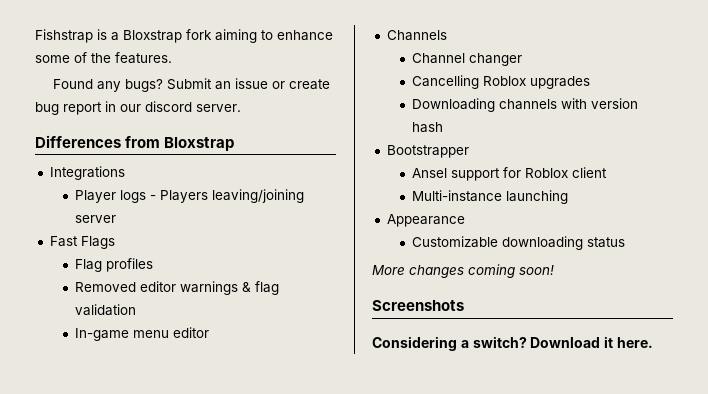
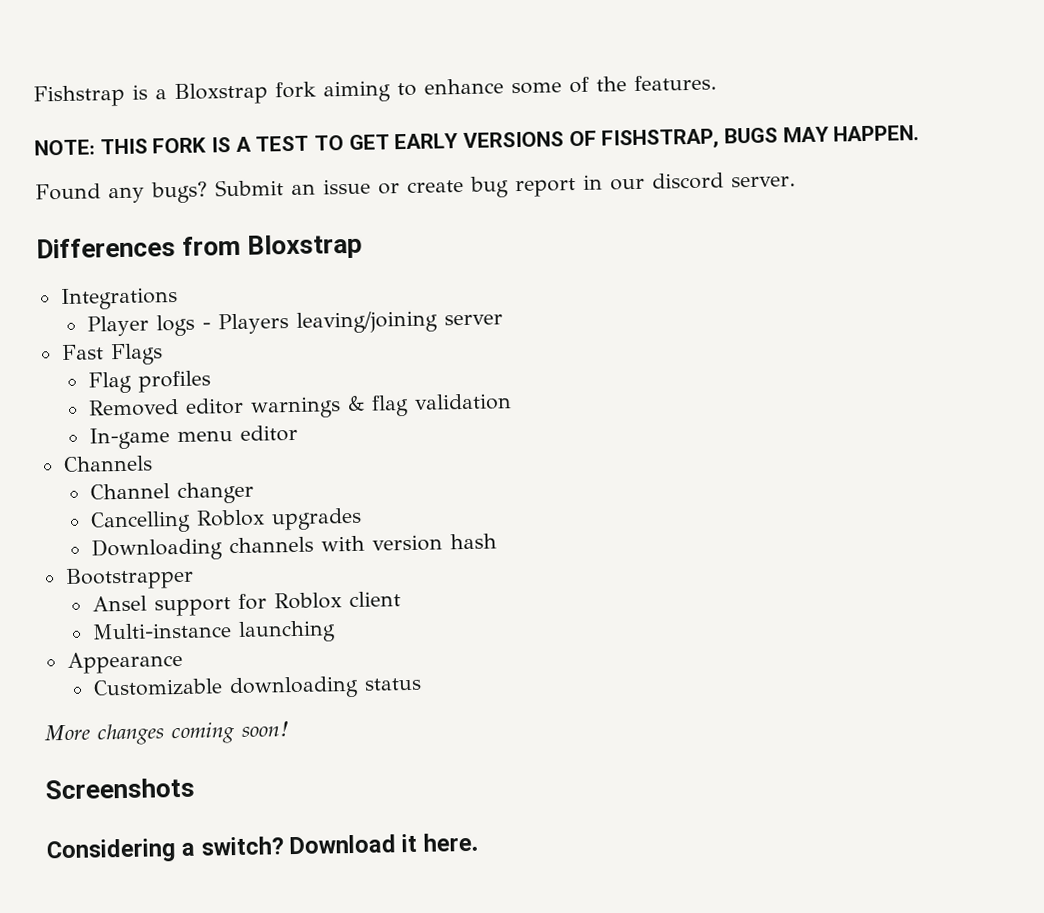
(172, 58) none -> [34,125,920,156] // NOTE: THIS FORK IS A TEST TO GET EARLY VERSIONS OF FISHSTRAP, BUGS MAY HAPPEN.

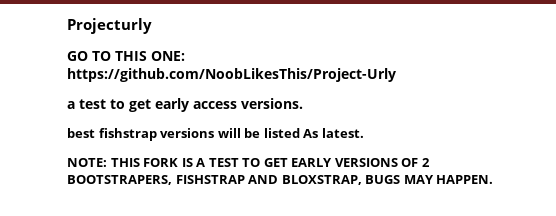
[33,74,717,108] Fishstrap is a Bloxstrap fork aiming to enhance some of the features. -> [67,18,152,34] [67,51,185,61] [67,68,396,82] [67,98,303,112] [67,128,364,141] Projecturly // GO TO THIS ONE: https://github.com/NoobLikesThis/Project-Urly // a test to get early access versions. // best fishstrap versions will be listed As latest.
[601,125,920,150] [35,172,796,204] [36,233,364,260] [60,286,178,311] [86,310,503,337] [60,343,163,366] [87,370,211,394] [87,393,512,419] [88,424,298,450] [62,455,153,473] [89,481,254,505] [89,507,362,534] [90,533,497,562] [64,566,194,590] [91,591,401,617] [91,620,336,643] [66,650,183,674] [92,675,422,700] [44,721,290,746] [45,777,195,800] [46,832,479,864] FISHSTRAP, BUGS MAY HAPPEN. // Found any bugs? Submit an issue or create bug report in our discord server. // Differences from Bloxstrap // Integrations // Player logs - Players leaving/joining server // Fast Flags // Flag profiles // Removed editor warnings & flag validation // In-game menu editor // Channels // Channel changer // Cancelling Roblox upgrades // Downloading channels with version hash // Bootstrapper // Ansel support for Roblox client // Multi-instance launching // Appearance // Customizable downloading status // More changes coming soon! // Screenshots // Considering a switch? Download it here. -> [421,158,430,167] [67,175,494,185] 2 BOOTSTRAPERS, FISHSTRAP AND BLOXSTRAP, BUGS MAY HAPPEN.

